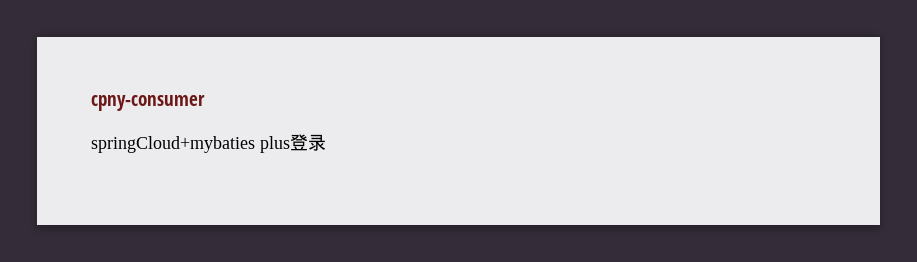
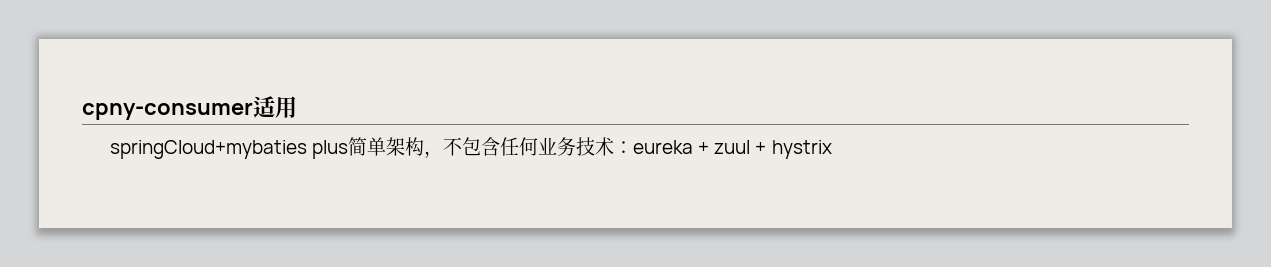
(205, 103) none -> [253,96,297,118] 适用
[290,134,326,151] 登录 -> [348,137,832,159] 简单架构，不包含任何业务技术：eureka + zuul + hystrix

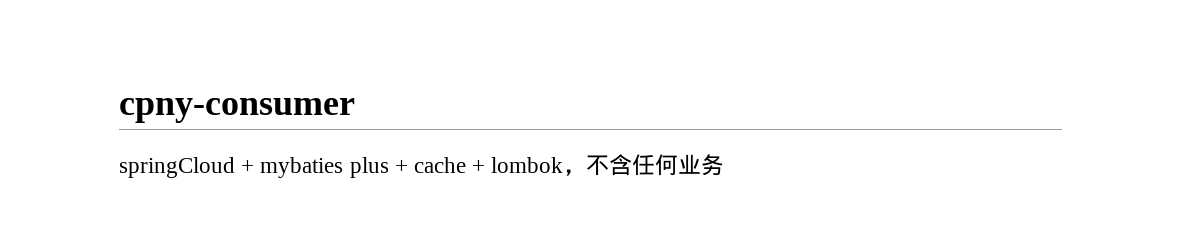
[253,96,297,118] [109,137,832,159] 适用 // springCloud+mybaties plus简单架构，不包含任何业务技术：eureka + zuul + hystrix -> [119,154,725,178] // springCloud + mybaties plus + cache + lombok，不含任何业务

